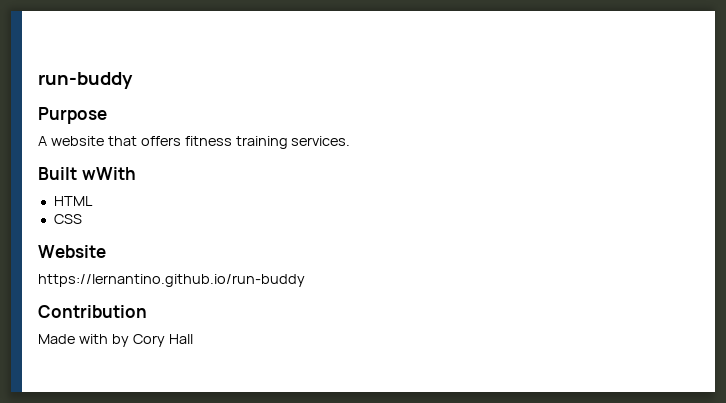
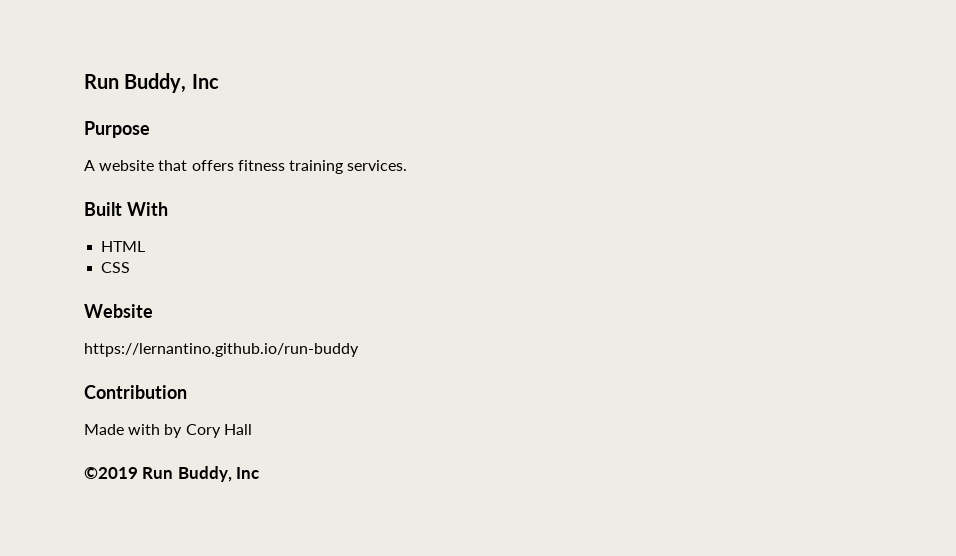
[38,72,133,89] run-buddy -> [84,73,219,93] Run Buddy, Inc
[81,167,136,180] wWith -> [126,202,168,216] With
(193, 339) none -> [84,466,260,482] // ©2019 Run Buddy, Inc

